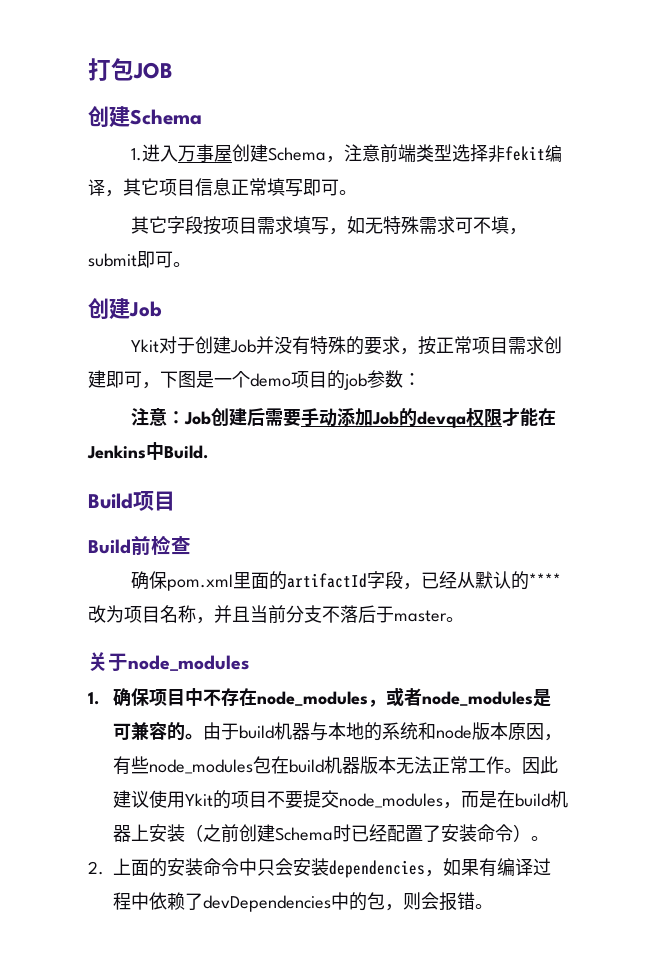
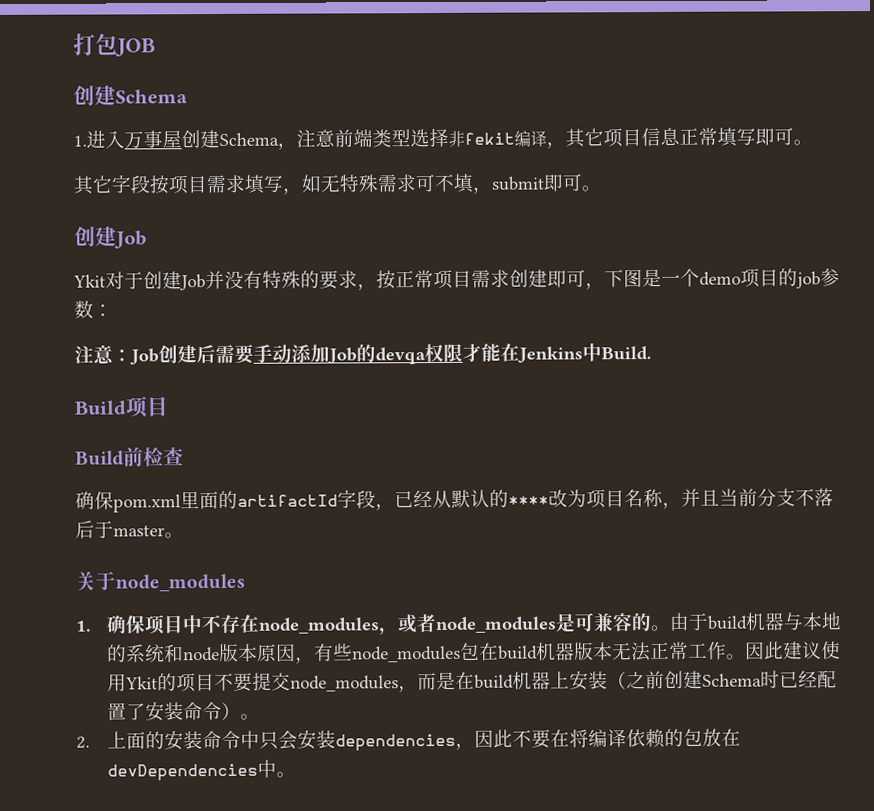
[443,858,552,877] [113,892,476,912] 如果有编译过程中依赖了devDependencies中的包，则会报错 -> [473,728,741,749] [106,759,277,782] 因此不要在将编译依赖的包放在devDependencies中

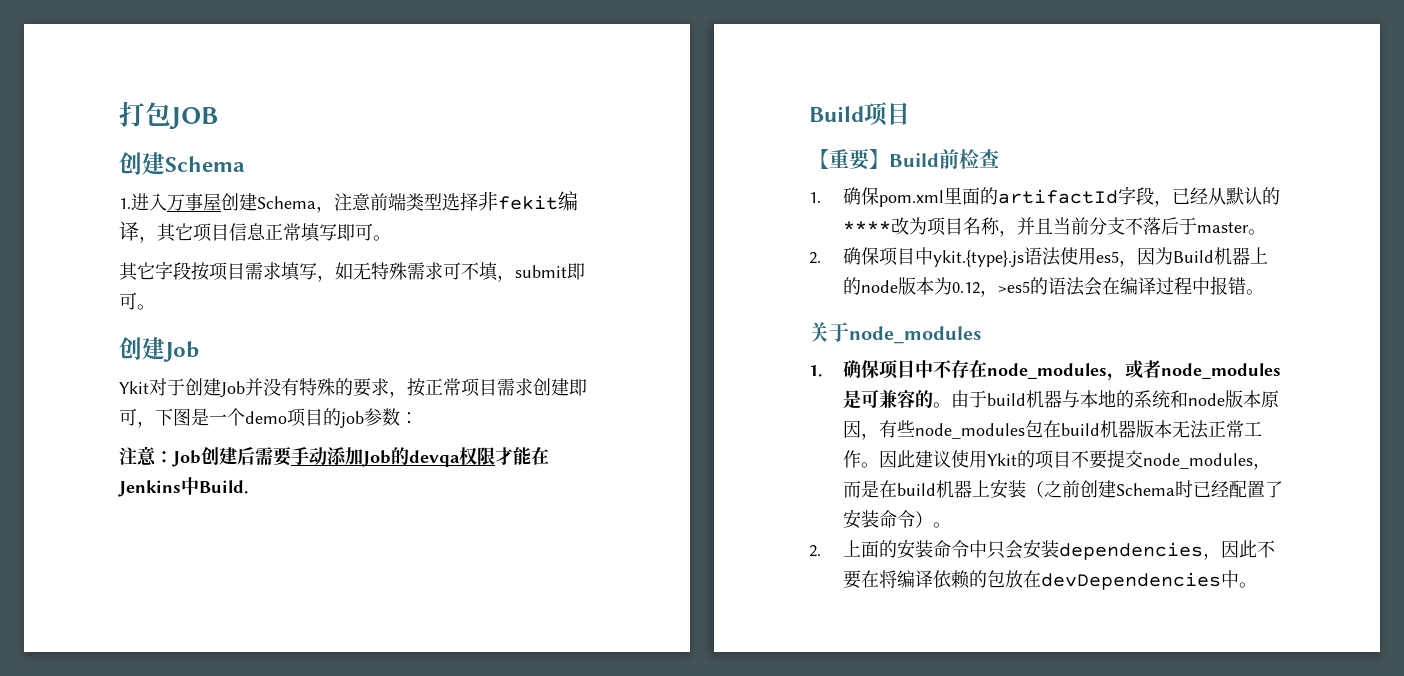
(169, 406) none -> [809,149,889,170] 【重要】
(184, 456) none -> [809,192,821,203] 1.
(184, 535) none -> [809,247,1268,267] [842,276,1264,297] // 2.确保项目中ykit.{type}.js语法使用es5，因为Build机器上的node版本为0.12，>es5的语法会在编译过程中报错。

